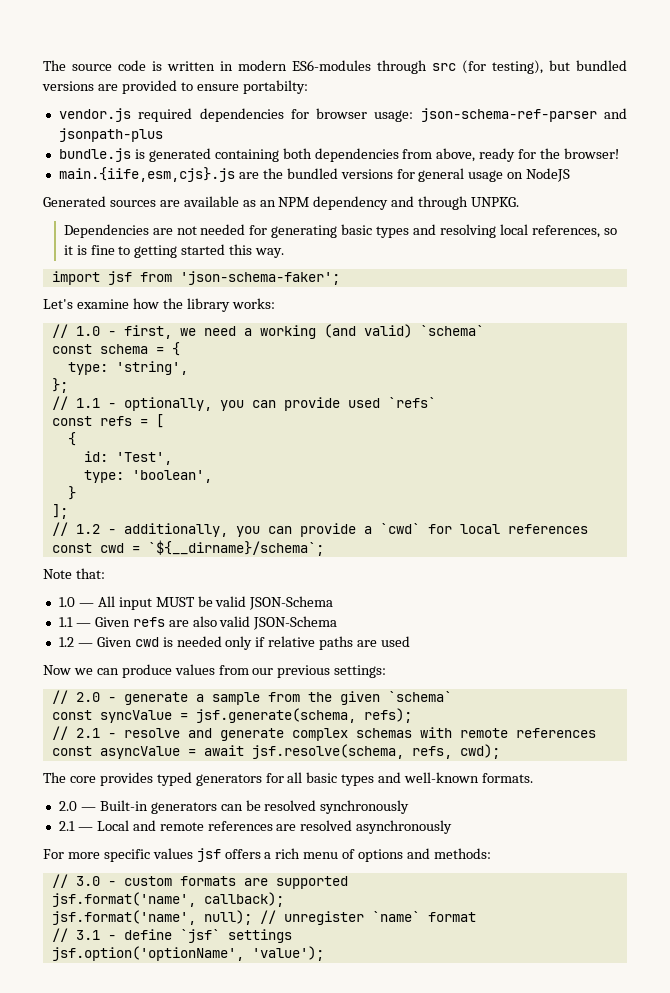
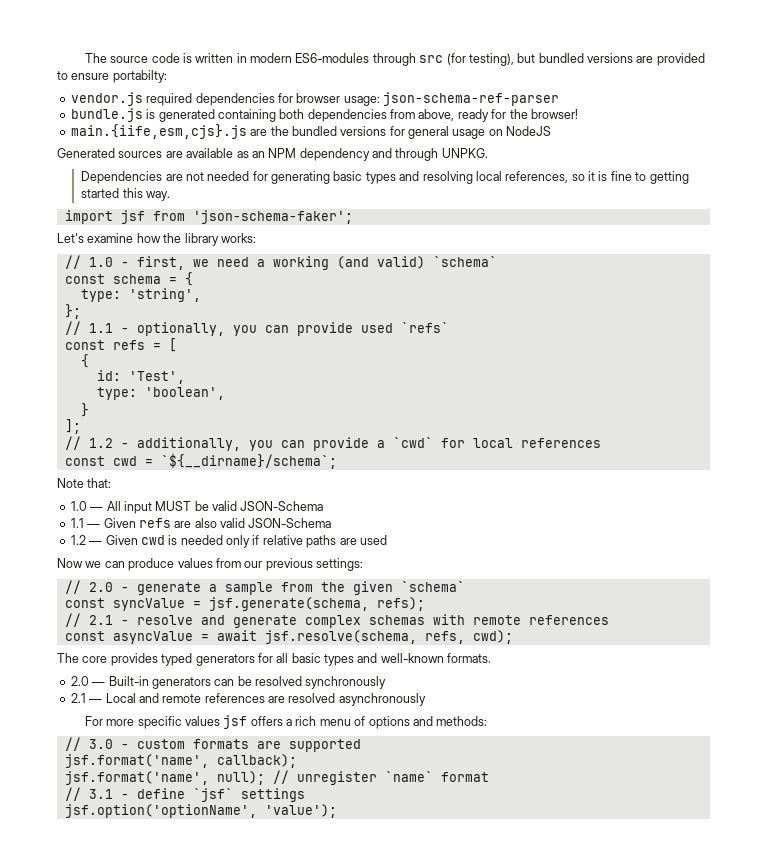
[603,108,627,119] [58,128,163,142] and jsonpath-plus -> (559, 99) none

